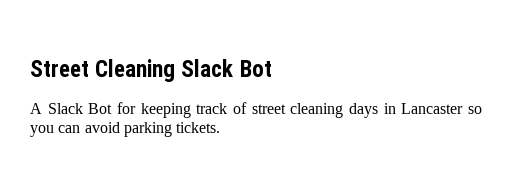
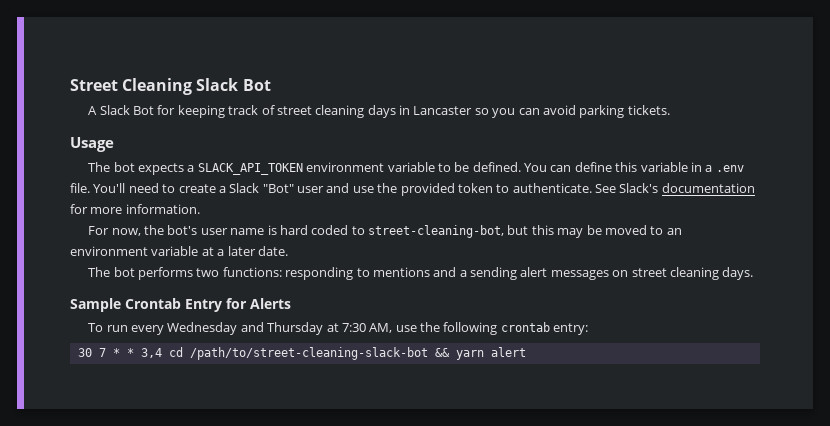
(221, 127) none -> [70,137,114,152] [88,162,744,175] [70,183,755,196] [70,204,200,214] [88,225,682,238] [70,246,288,256] [88,267,754,280] [70,298,291,312] [88,322,589,335] [77,347,526,360] // Usage // The bot expects a SLACK_API_TOKEN environment variable to be defined. You can define this variable in a .env file. You'll need to create a Slack "Bot" user and use the provided token to authenticate. See Slack's documentation for more information. // For now, the bot's user name is hard coded to street-cleaning-bot, but this may be moved to an environment variable at a later date. // The bot performs two functions: responding to mentions and a sending alert messages on street cleaning days. // Sample Crontab Entry for Alerts // To run every Wednesday and Thursday at 7:30 AM, use the following crontab entry: // 30 7 * * 3,4 cd /path/to/street-cleaning-slack-bot && yarn alert

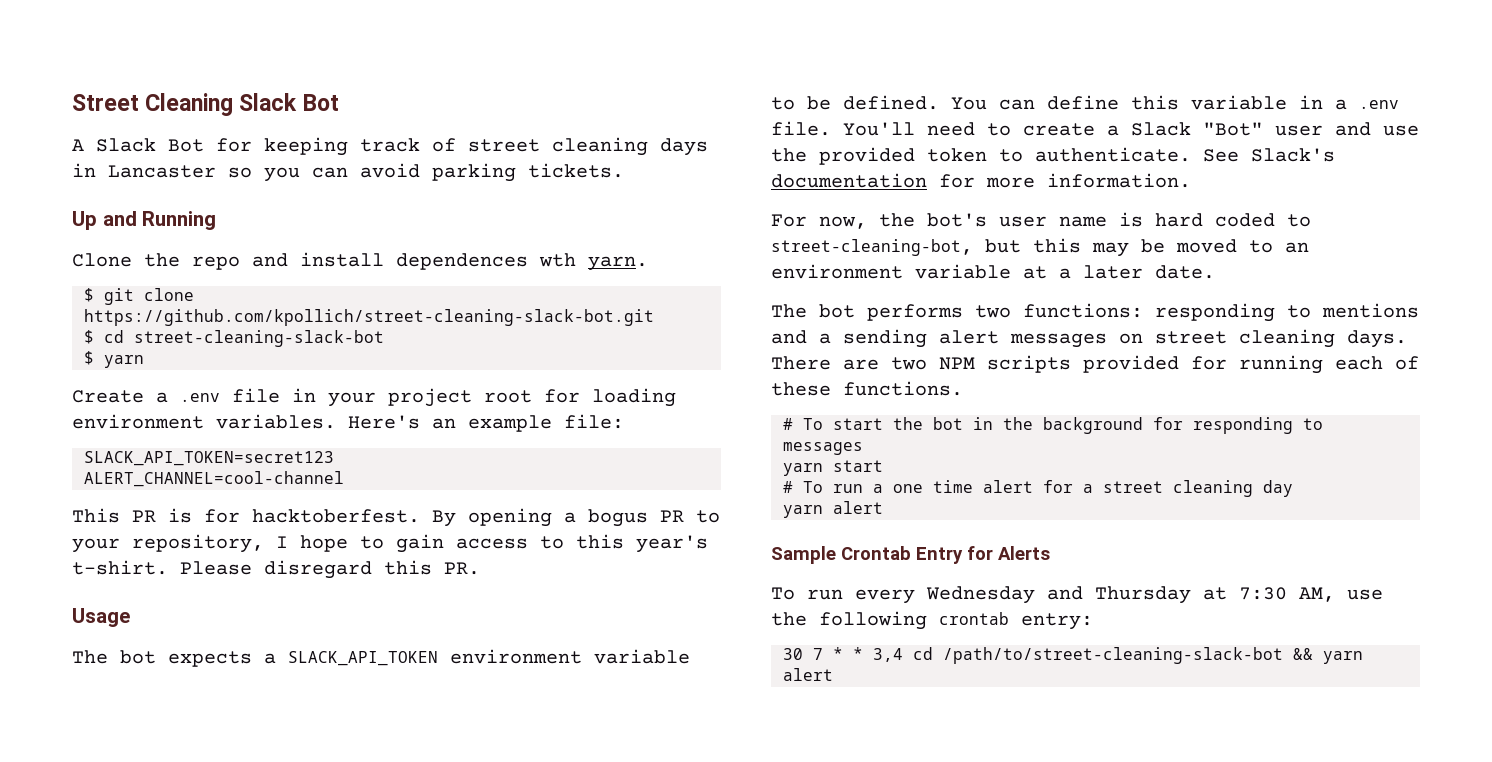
(670, 110) none -> [72,211,217,230] [72,252,648,271] [84,288,194,305] [84,309,654,326] [84,330,384,347] [84,351,144,368] [72,388,676,407] [72,414,624,432] [84,451,334,466] [84,471,344,487] [72,508,720,527] [72,534,708,553] [72,560,480,579] // Up and Running // Clone the repo and install dependences wth yarn. // $ git clone https://github.com/kpollich/street-cleaning-slack-bot.git // $ cd street-cleaning-slack-bot // $ yarn // Create a .env file in your project root for loading environment variables. Here's an example file: // SLACK_API_TOKEN=secret123 // ALERT_CHANNEL=cool-channel // This PR is for hacktoberfest. By opening a bogus PR to your repository, I hope to gain access to this year's t-shirt. Please disregard this PR.
(754, 273) none -> [771,355,1419,374] [771,381,963,396] [783,417,1323,434] [783,442,863,455] [783,460,883,476] [783,480,1293,497] [783,501,883,518] There are two NPM scripts provided for running each of these functions. // # To start the bot in the background for responding to messages // yarn start // # To run a one time alert for a street cleaning day // yarn alert

